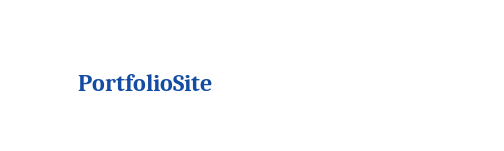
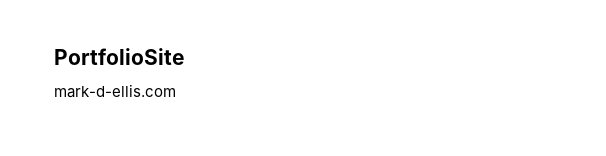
(212, 82) none -> [54,84,176,98] // mark-d-ellis.com

